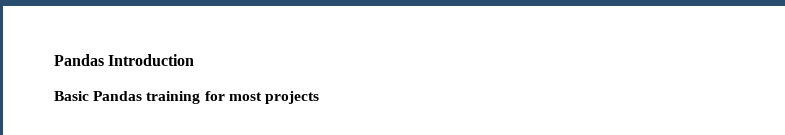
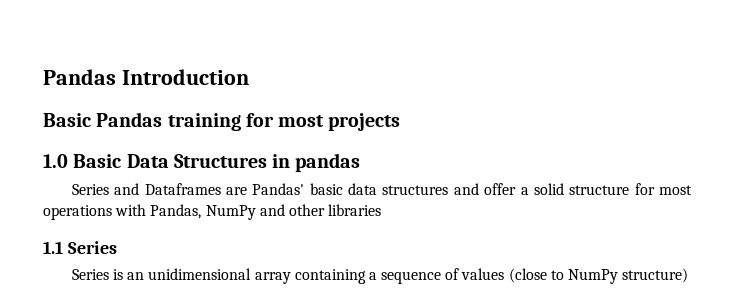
(319, 97) none -> [43,153,361,172] [71,183,692,195] [43,204,382,220] [43,241,117,254] [71,268,689,284] // 1.0 Basic Data Structures in pandas // Series and Dataframes are Pandas' basic data structures and offer a solid structure for most operations with Pandas, NumPy and other libraries // 1.1 Series // Series is an unidimensional array containing a sequence of values (close to NumPy structure)

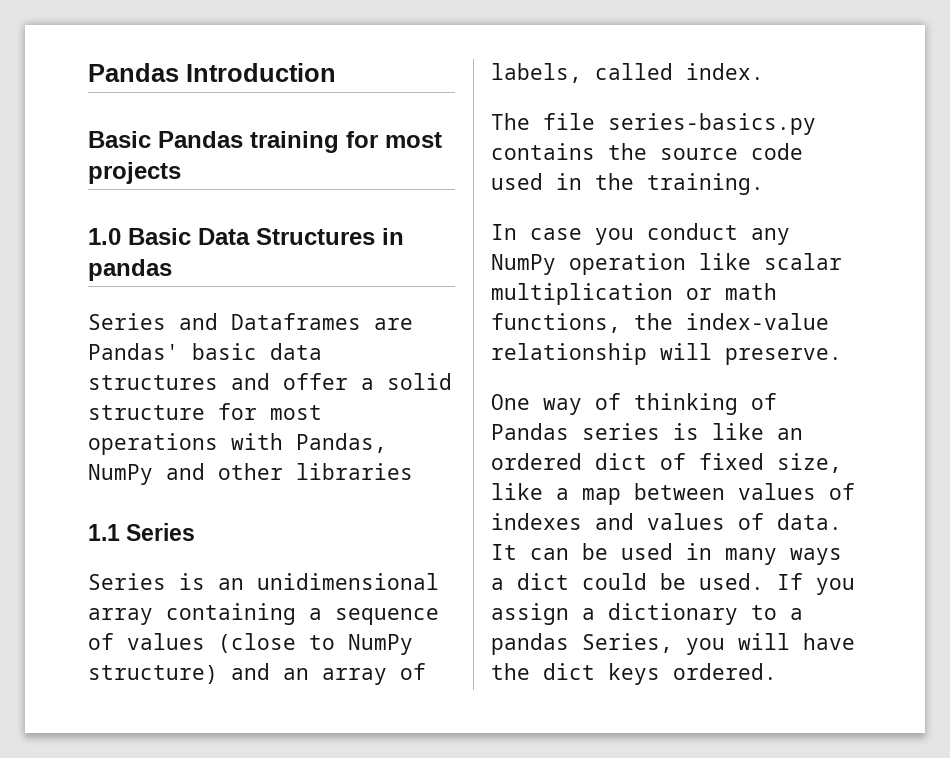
(689, 275) none -> [231,663,426,685] [491,63,764,83] [491,113,816,135] [491,143,803,160] [491,173,764,195] [491,223,790,245] [491,253,842,275] [491,283,777,305] [491,313,829,333] [491,343,842,365] [491,393,777,415] [491,423,803,440] [491,453,842,473] [491,483,855,505] [491,513,842,530] [491,543,842,565] [491,573,855,595] [491,603,803,625] [491,633,855,655] [491,663,777,685] and an array of labels, called index. // The file series-basics.py contains the source code used in the training. // In case you conduct any NumPy operation like scalar multiplication or math functions, the index-value relationship will preserve. // One way of thinking of Pandas series is like an ordered dict of fixed size, like a map between values of indexes and values of data. It can be used in many ways a dict could be used. If you assign a dictionary to a pandas Series, you will have the dict keys ordered.

